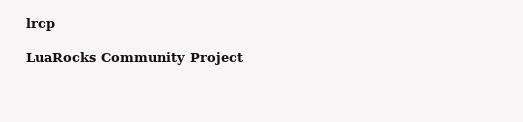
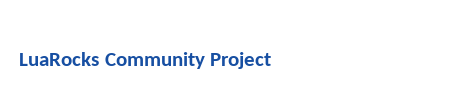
[26,18,55,31] lrcp // -> (19, 59) none

